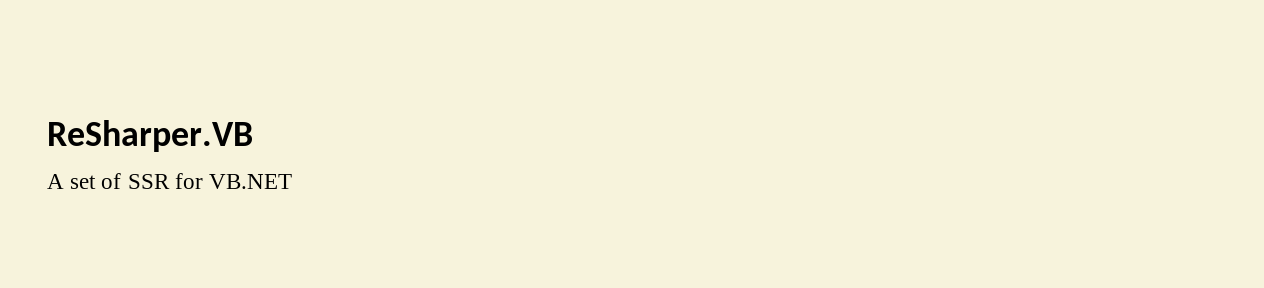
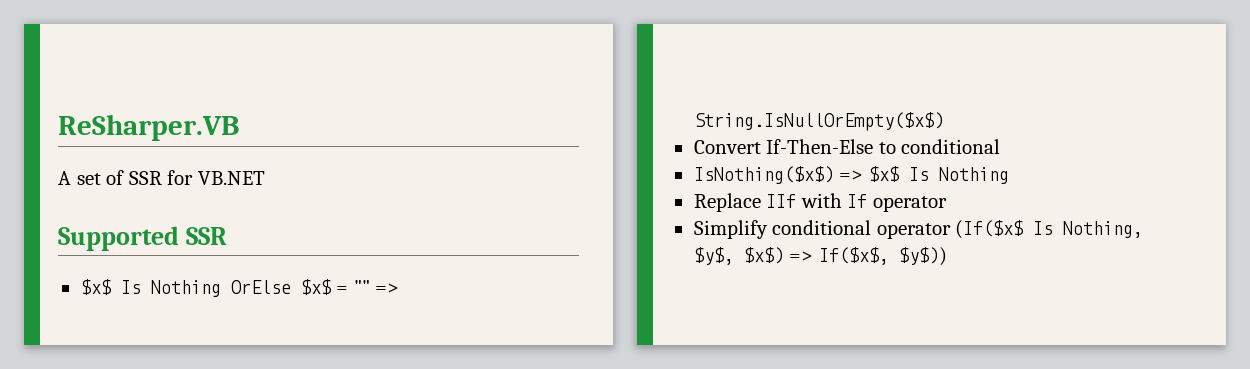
(293, 181) none -> [58,226,227,251] [80,279,400,297] [693,112,944,131] [693,139,1001,154] [693,166,1009,184] [693,193,947,212] [693,220,1144,239] [693,247,947,266] // Supported SSR // $x$ Is Nothing OrElse $x$ = "" => String.IsNullOrEmpty($x$) // Convert If-Then-Else to conditional // IsNothing($x$) => $x$ Is Nothing // Replace IIf with If operator // Simplify conditional operator (If($x$ Is Nothing, $y$, $x$) => If($x$, $y$))

